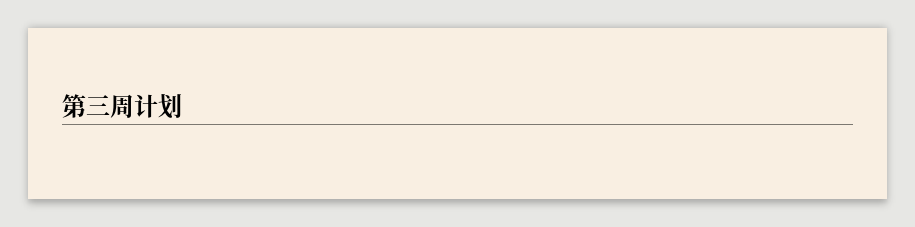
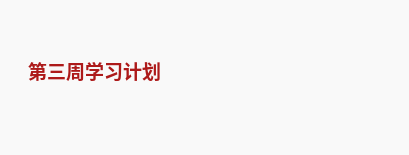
(134, 106) none -> [85,61,123,82] 学习

